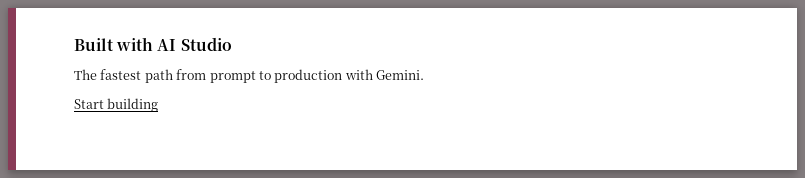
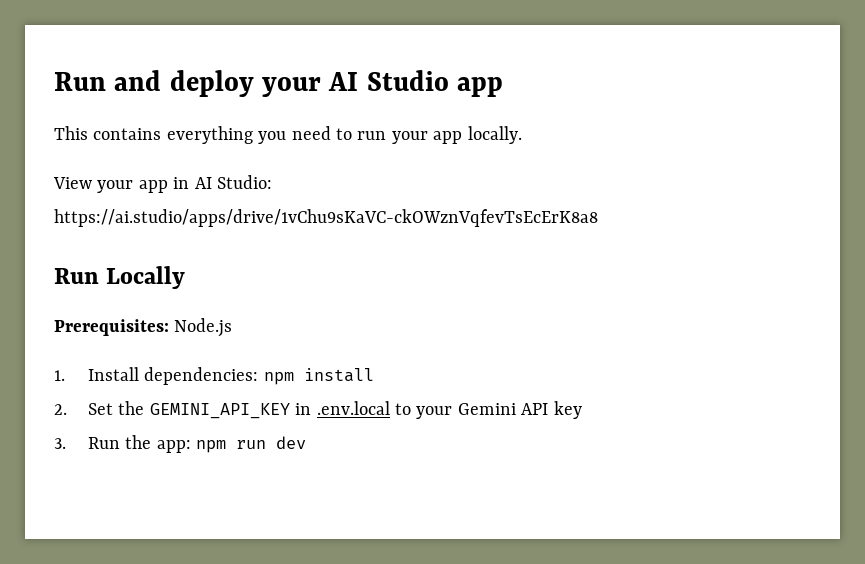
[74,37,232,51] [74,69,424,83] [74,98,159,112] Built with AI Studio // The fastest path from prompt to production with Gemini. // Start building -> [54,70,504,97] [54,126,522,144] [53,175,272,193] [54,209,598,227] [54,266,186,289] [54,318,233,337] [54,367,374,385] [54,401,582,419] [54,435,307,453] Run and deploy your AI Studio app // This contains everything you need to run your app locally. // View your app in AI Studio: https://ai.studio/apps/drive/1vChu9sKaVC-ckOWznVqfevTsEcErK8a8 // Run Locally // Prerequisites: Node.js // 1. Install dependencies: npm install // 2. Set the GEMINI_API_KEY in .env.local to your Gemini API key // 3. Run the app: npm run dev

